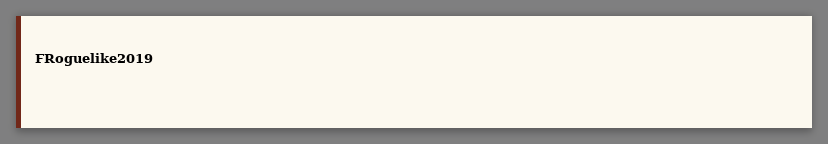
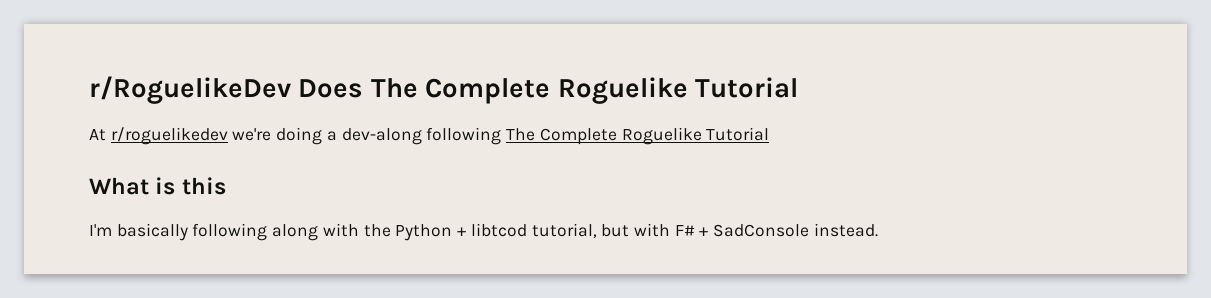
[35,53,153,66] FRoguelike2019 -> [89,76,799,104] [89,127,770,145] [89,177,226,195] [89,223,878,241] r/RoguelikeDev Does The Complete Roguelike Tutorial // At r/roguelikedev we're doing a dev-along following The Complete Roguelike Tutorial // What is this // I'm basically following along with the Python + libtcod tutorial, but with F# + SadConsole instead.

